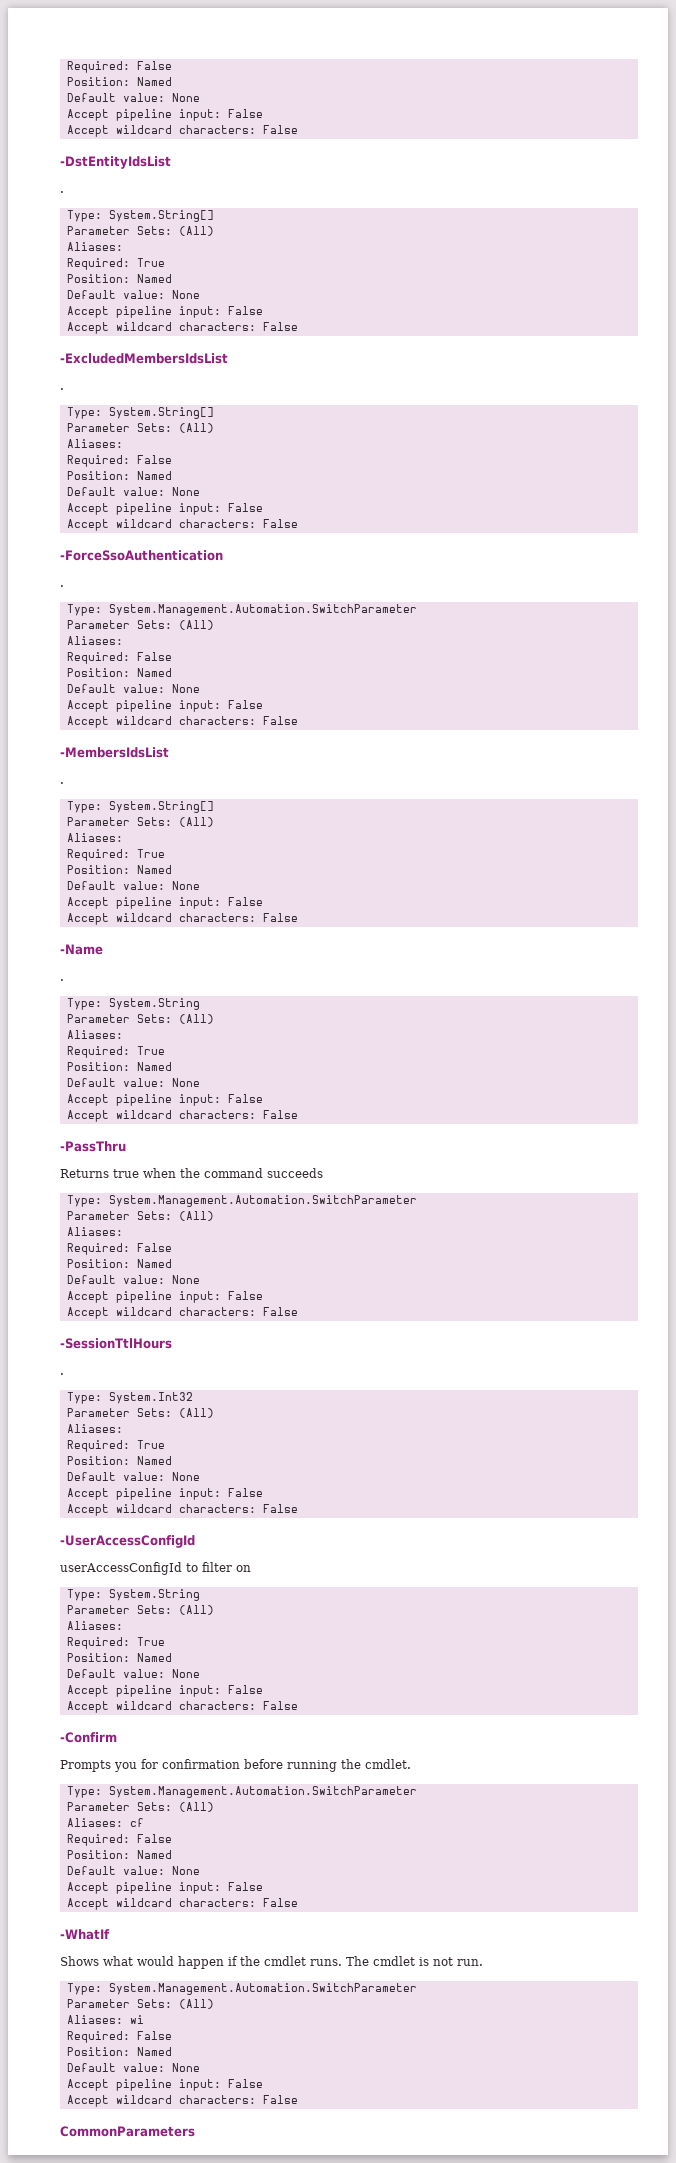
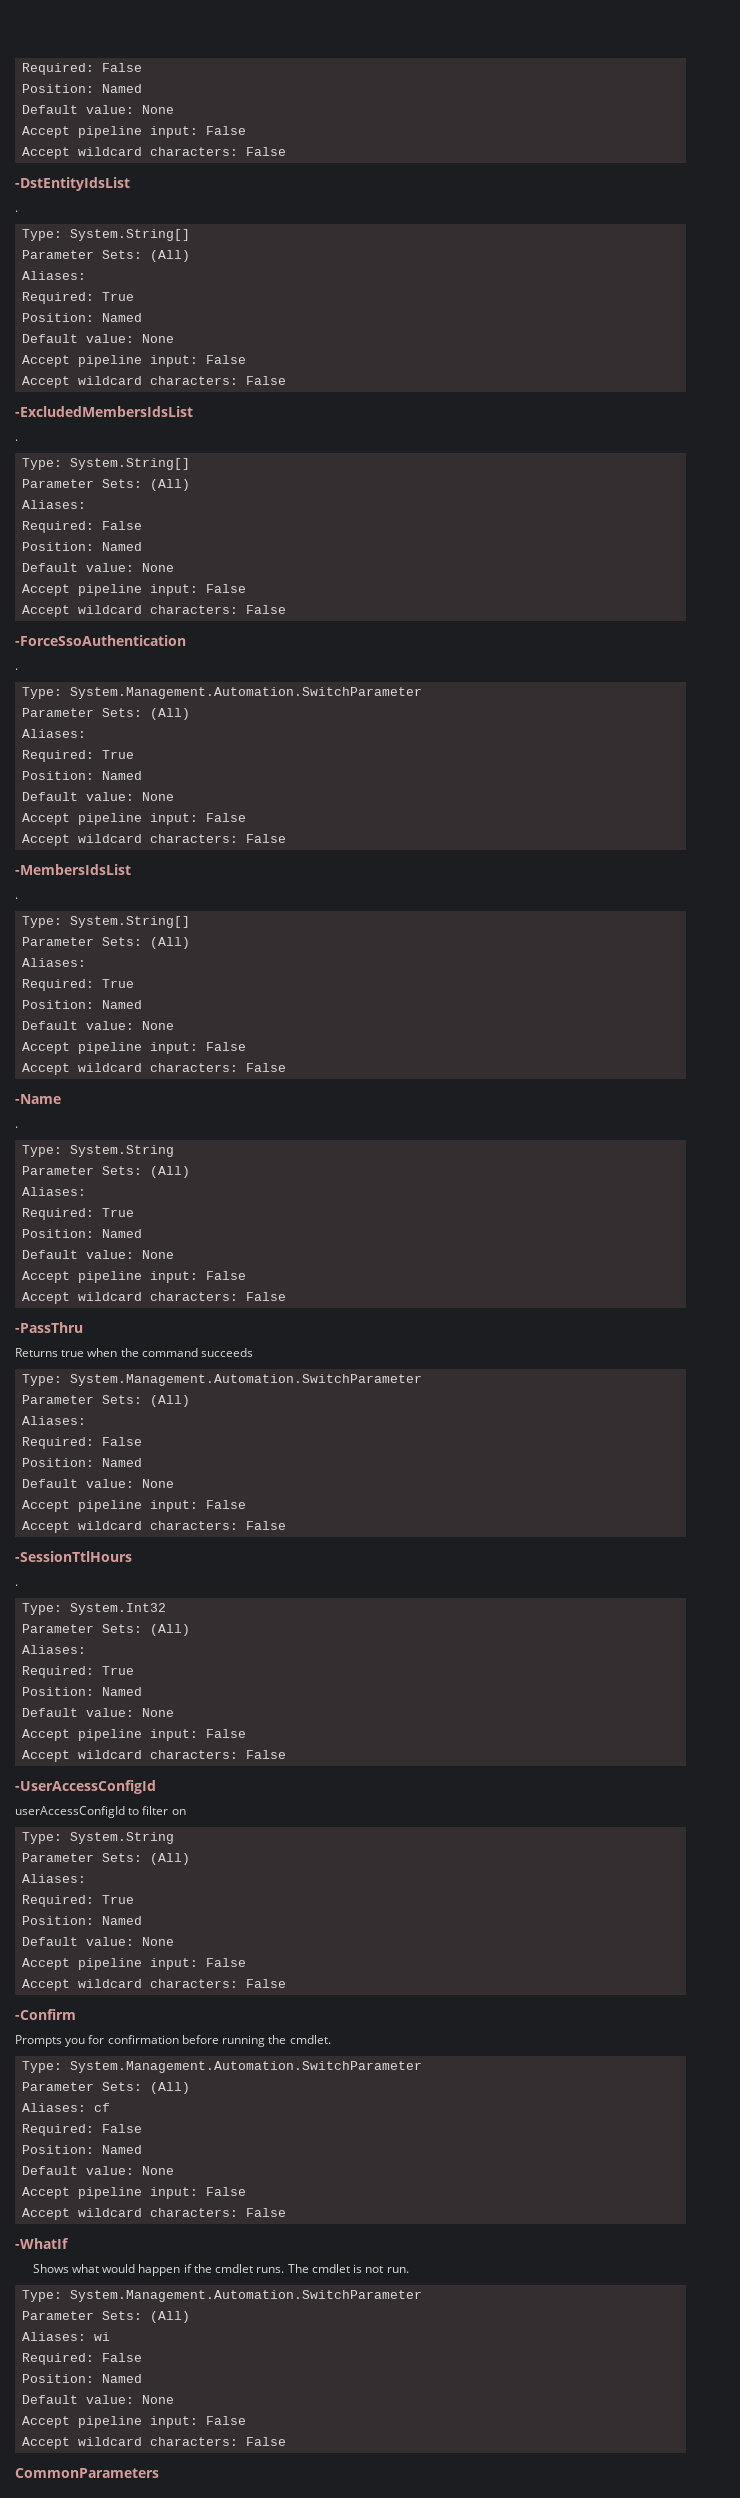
[136,652,172,661] False -> [102,750,135,759] True

